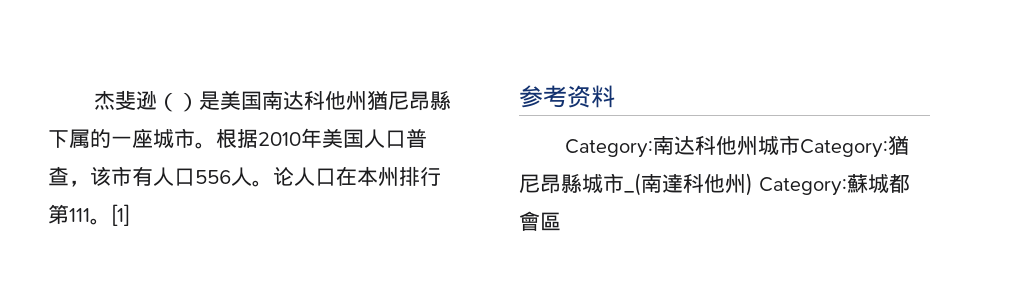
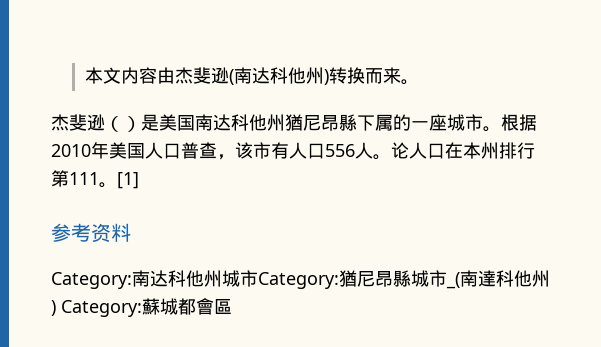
(94, 100) none -> [84,67,419,85] 本文内容由杰斐逊(南达科他州)转换而来。 //

